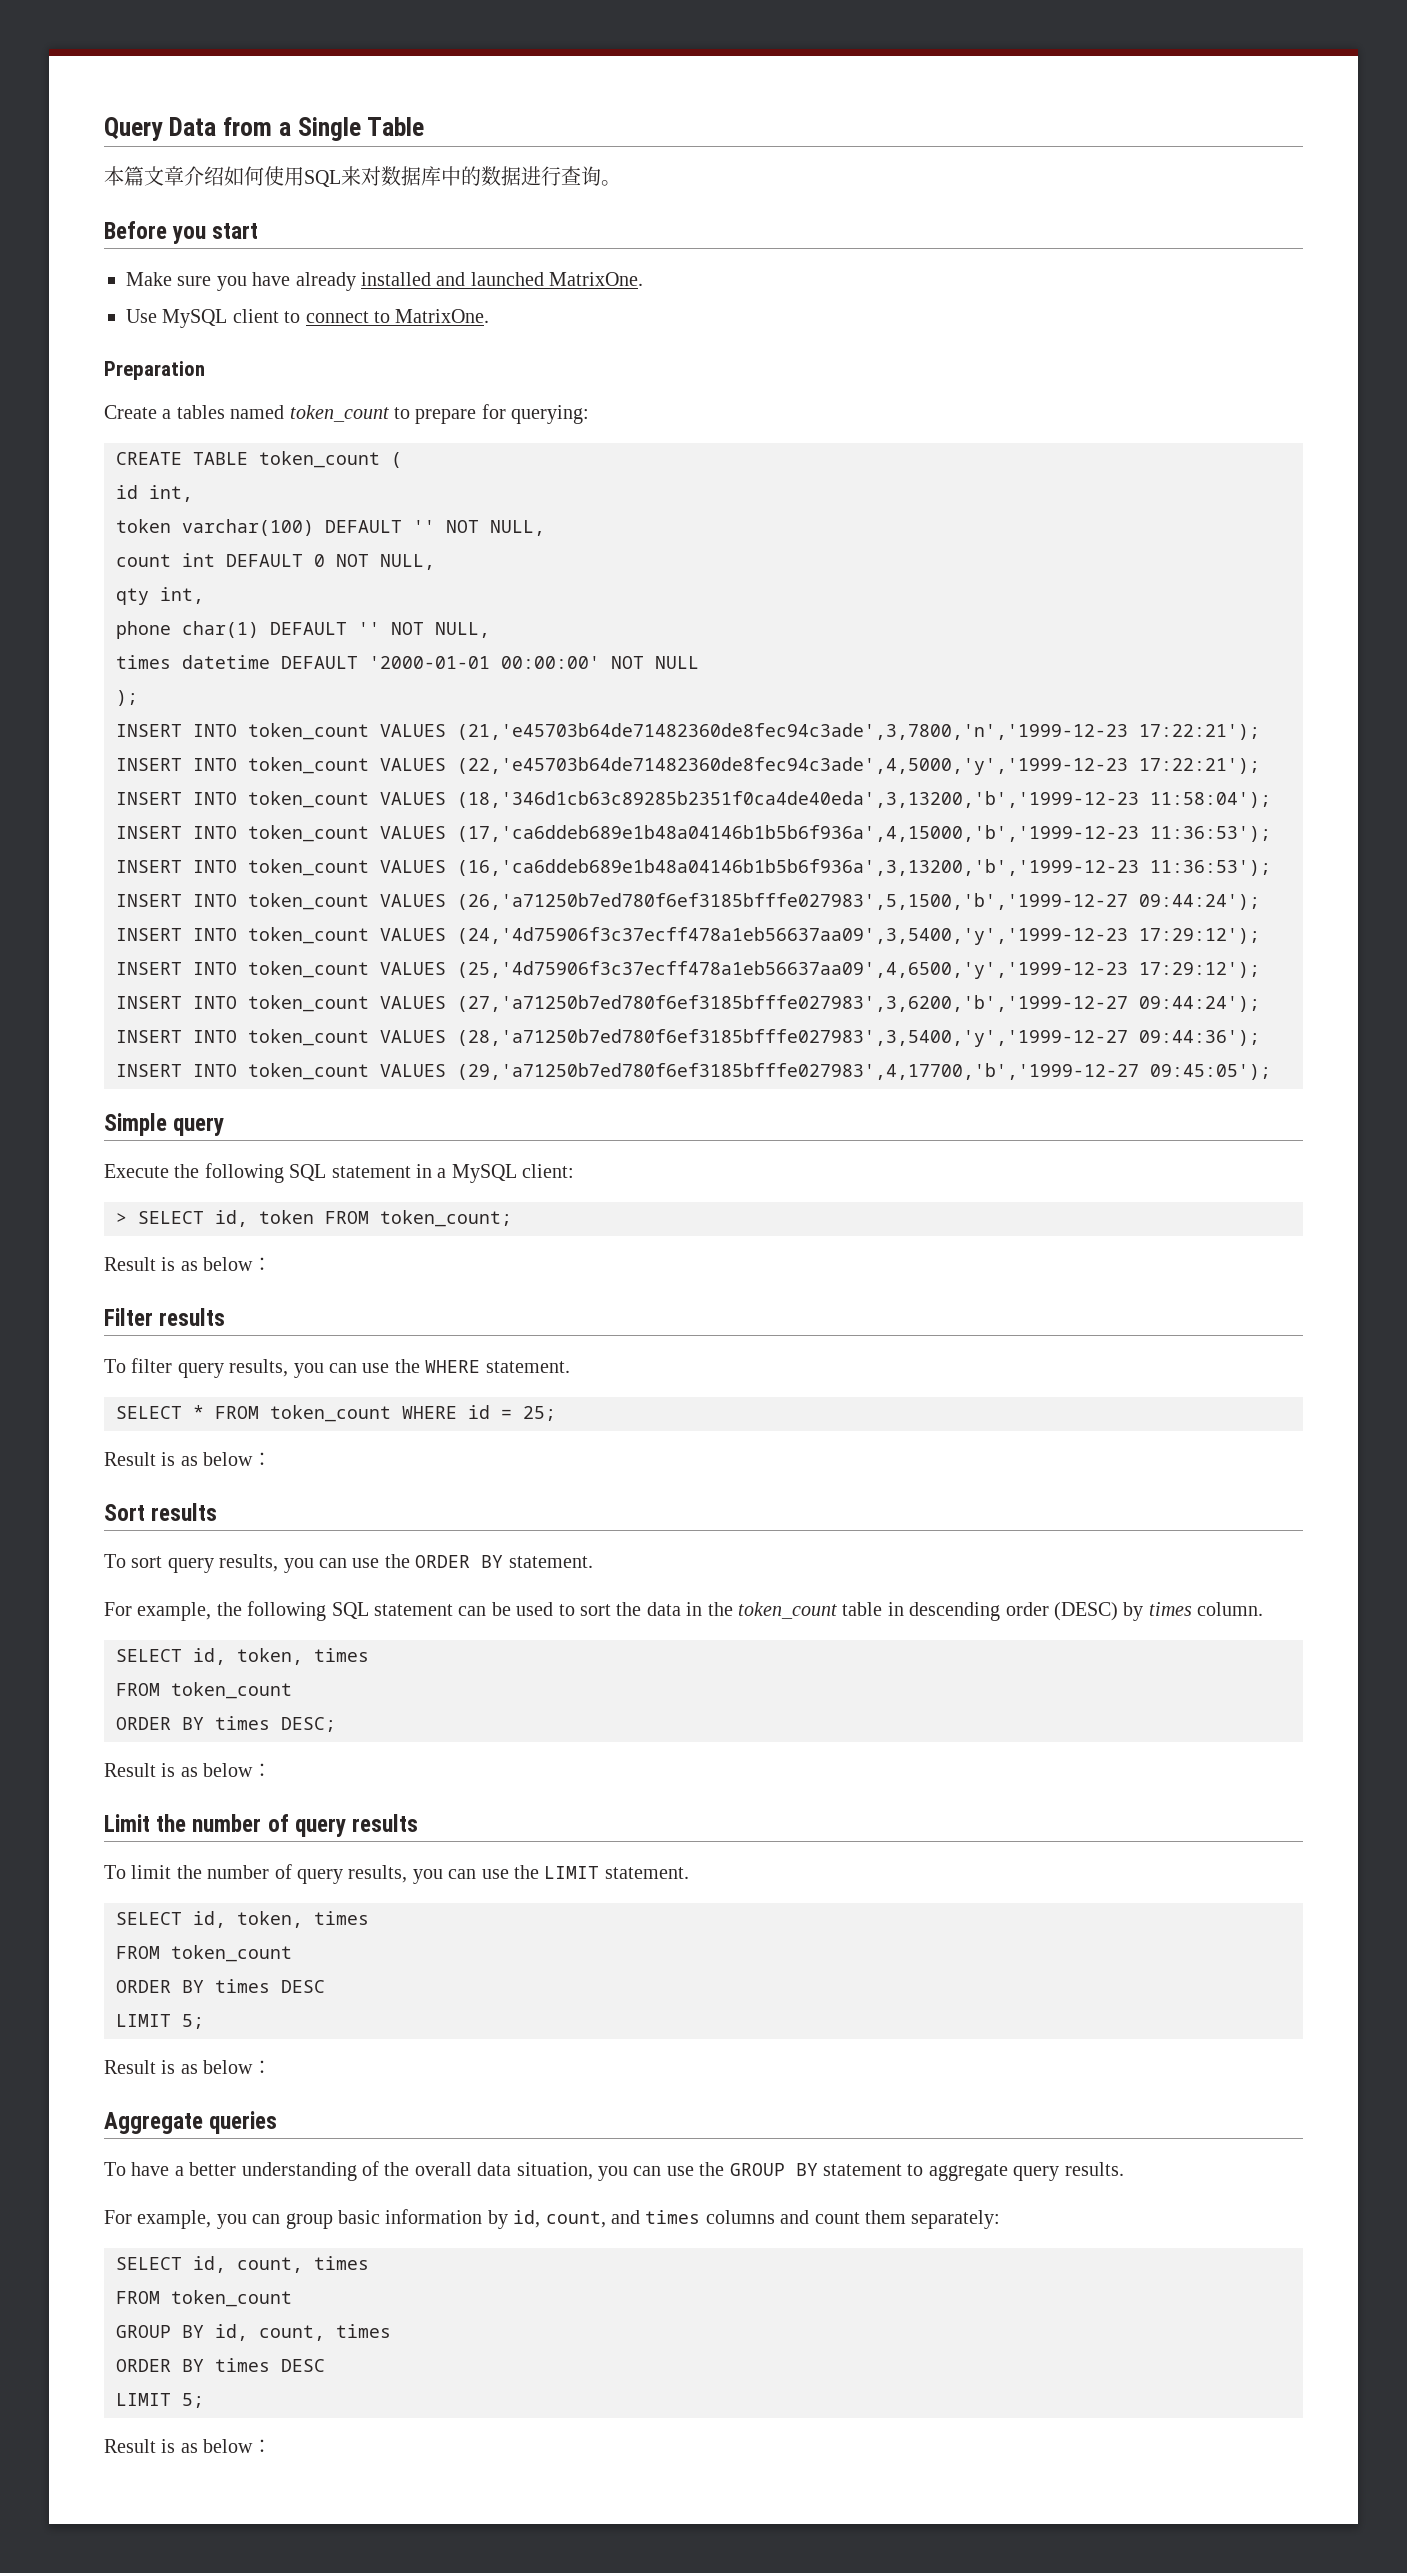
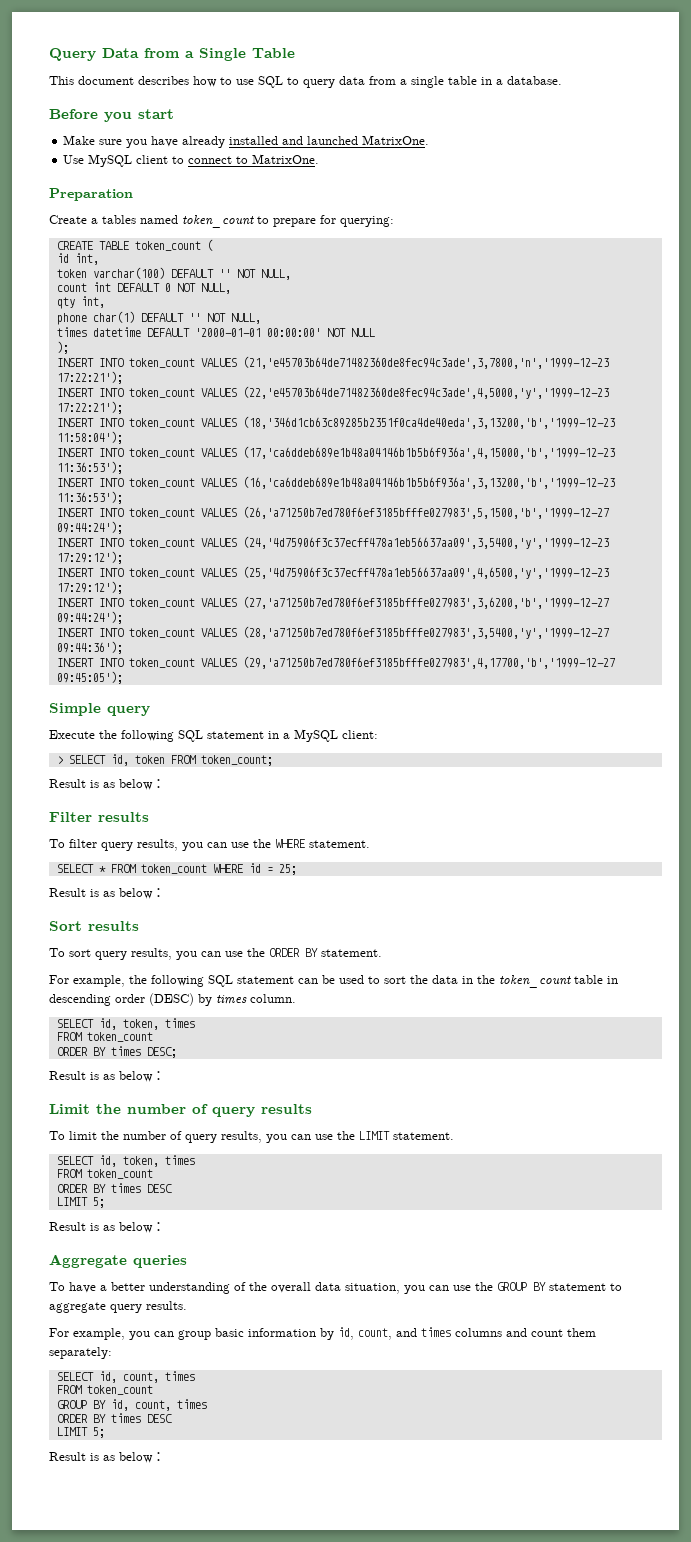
[104,166,621,187] 本篇文章介绍如何使用SQL来对数据库中的数据进行查询。 -> [49,76,562,88] This document describes how to use SQL to query data from a single table in a database.

